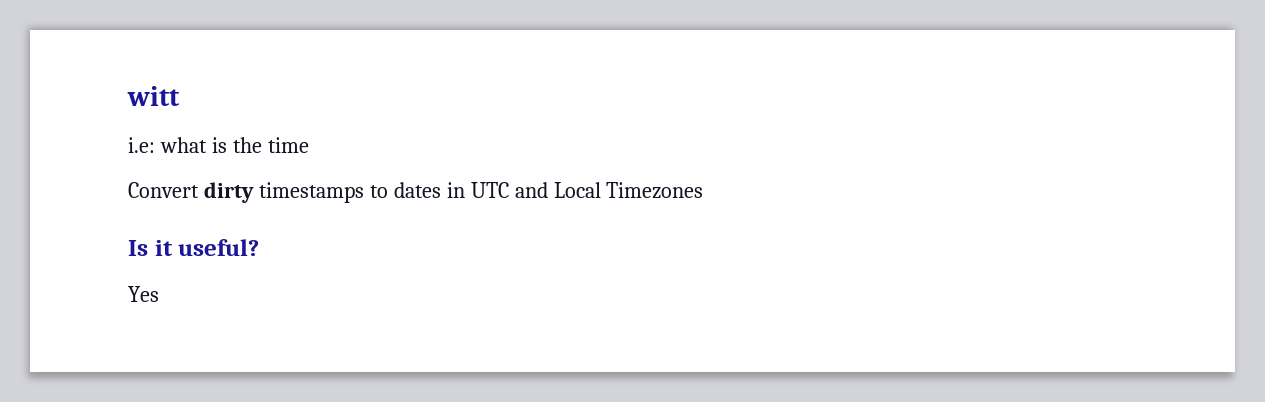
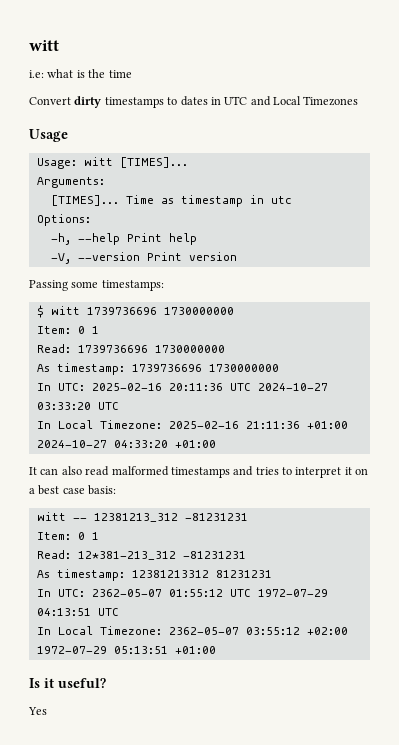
(704, 190) none -> [29,129,68,142] [36,157,188,169] [36,177,105,188] [50,195,292,207] [36,214,91,226] [50,233,197,245] [50,252,237,264] [29,280,164,291] [36,305,234,318] [36,326,99,334] [36,344,225,353] [36,363,279,375] [36,383,328,391] [36,402,119,410] [36,420,348,429] [36,440,216,448] [29,466,369,478] [29,485,117,495] [36,512,248,522] [36,532,99,540] [36,550,246,560] [36,569,272,581] [36,589,328,597] [36,608,119,616] [36,626,348,635] [36,646,216,654] // Usage // Usage: witt [TIMES]... // Arguments: // [TIMES]... Time as timestamp in utc // Options: // -h, --help Print help // -V, --version Print version // Passing some timestamps: // $ witt 1739736696 1730000000 // Item: 0 1 // Read: 1739736696 1730000000 // As timestamp: 1739736696 1730000000 // In UTC: 2025-02-16 20:11:36 UTC 2024-10-27 03:33:20 UTC // In Local Timezone: 2025-02-16 21:11:36 +01:00 2024-10-27 04:33:20 +01:00 // It can also read malformed timestamps and tries to interpret it on a best case basis: // witt -- 12381213_312 -81231231 // Item: 0 1 // Read: 12*381-213_312 -81231231 // As timestamp: 12381213312 81231231 // In UTC: 2362-05-07 01:55:12 UTC 1972-07-29 04:13:51 UTC // In Local Timezone: 2362-05-07 03:55:12 +02:00 1972-07-29 05:13:51 +01:00

